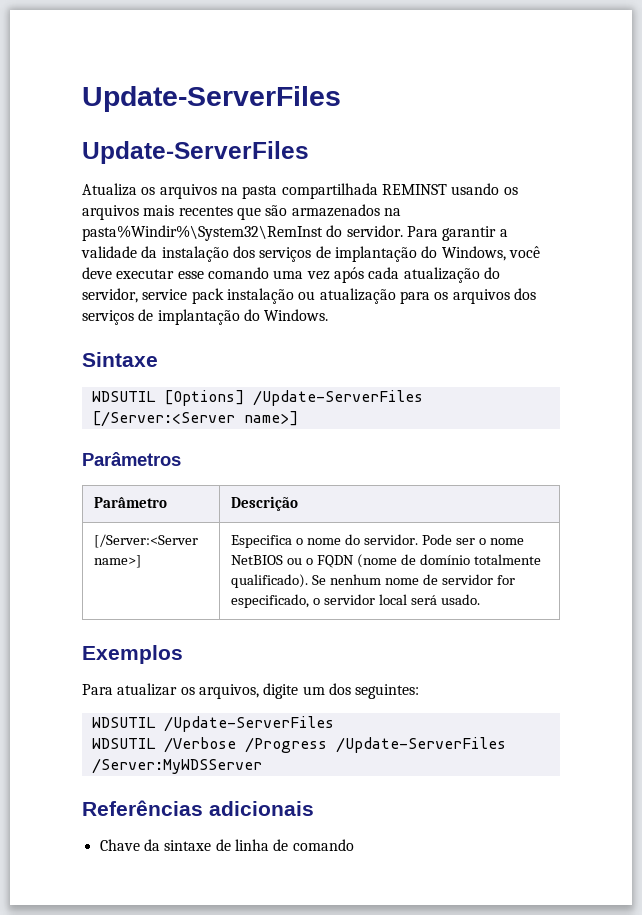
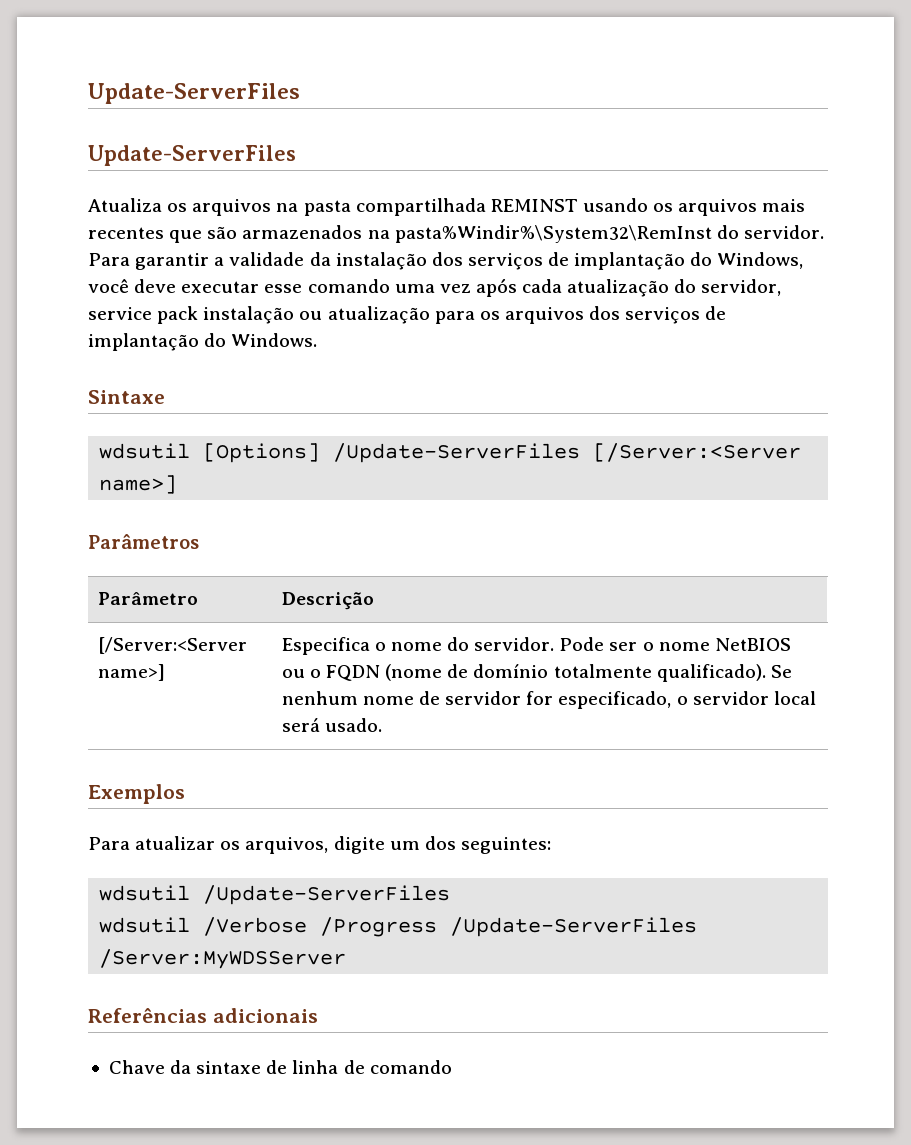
[91,391,156,402] WDSUTIL -> [99,443,191,459] wdsutil
[91,717,156,728] WDSUTIL -> [99,885,191,901] wdsutil
[91,738,156,749] WDSUTIL -> [99,917,191,933] wdsutil

